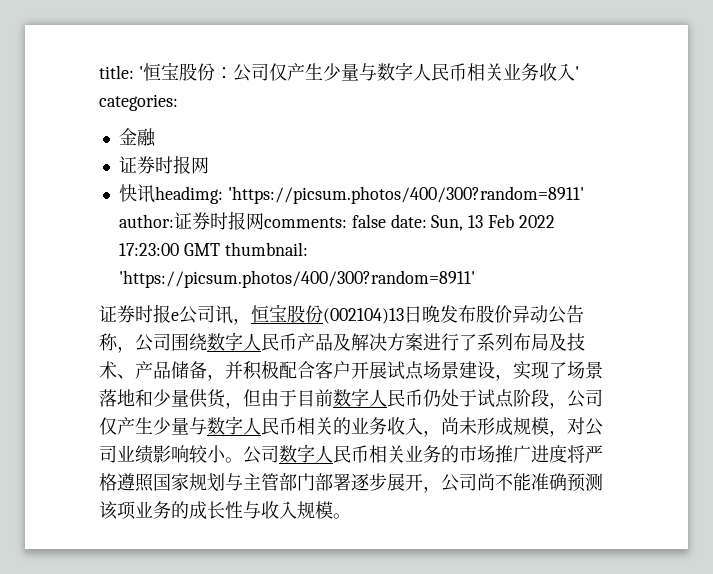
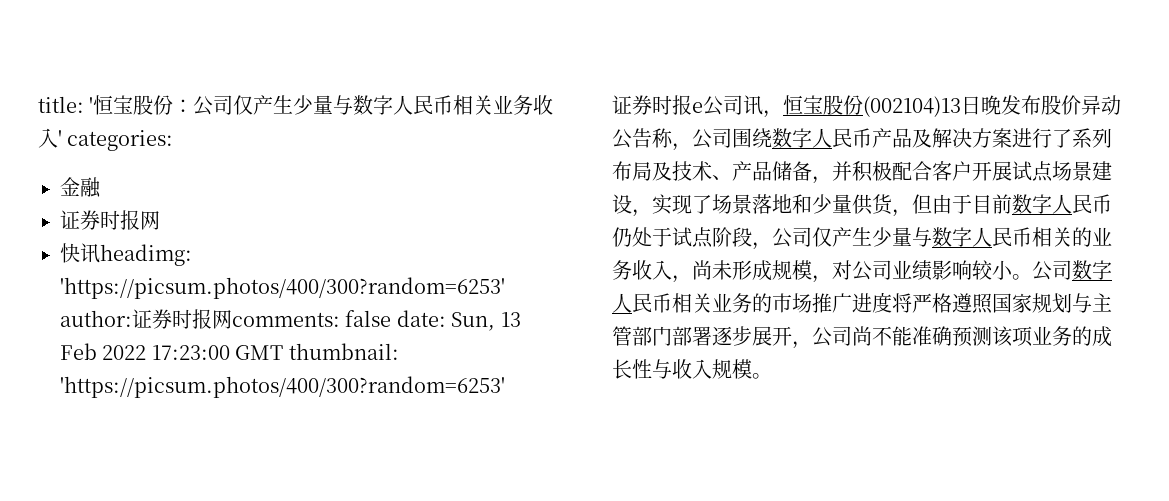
[227,186,584,204] 'https://picsum.photos/400/300?random=8911' -> [60,277,505,299] 'https://picsum.photos/400/300?random=6253'
[118,270,475,288] 'https://picsum.photos/400/300?random=8911' -> [60,376,505,398] 'https://picsum.photos/400/300?random=6253'

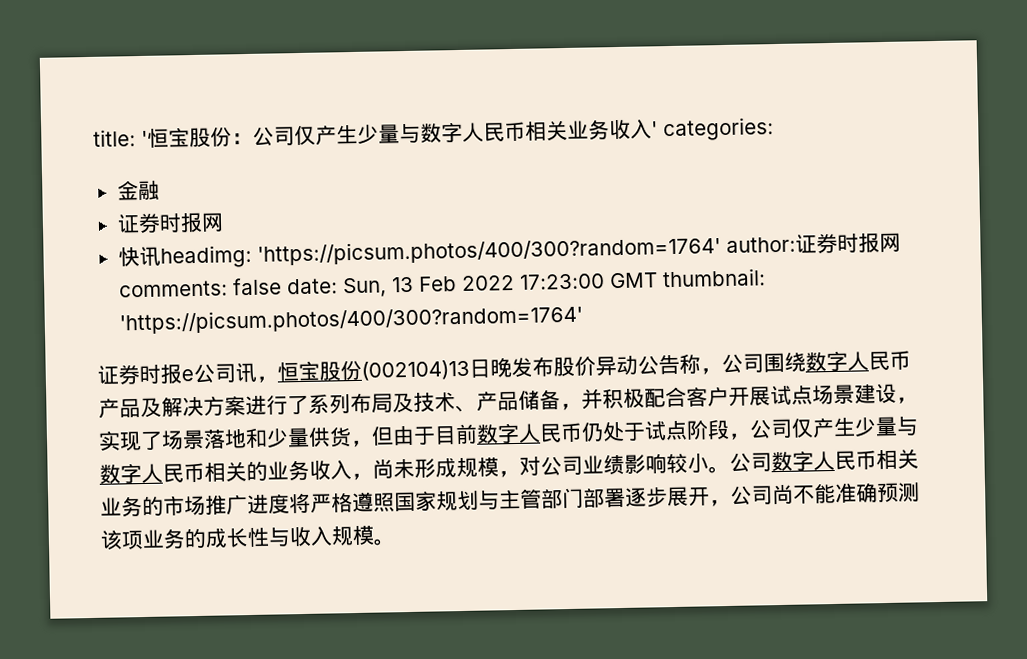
[60,277,505,299] 'https://picsum.photos/400/300?random=6253' -> [256,236,721,266] 'https://picsum.photos/400/300?random=1764'
[60,376,505,398] 'https://picsum.photos/400/300?random=6253' -> [118,304,583,335] 'https://picsum.photos/400/300?random=1764'

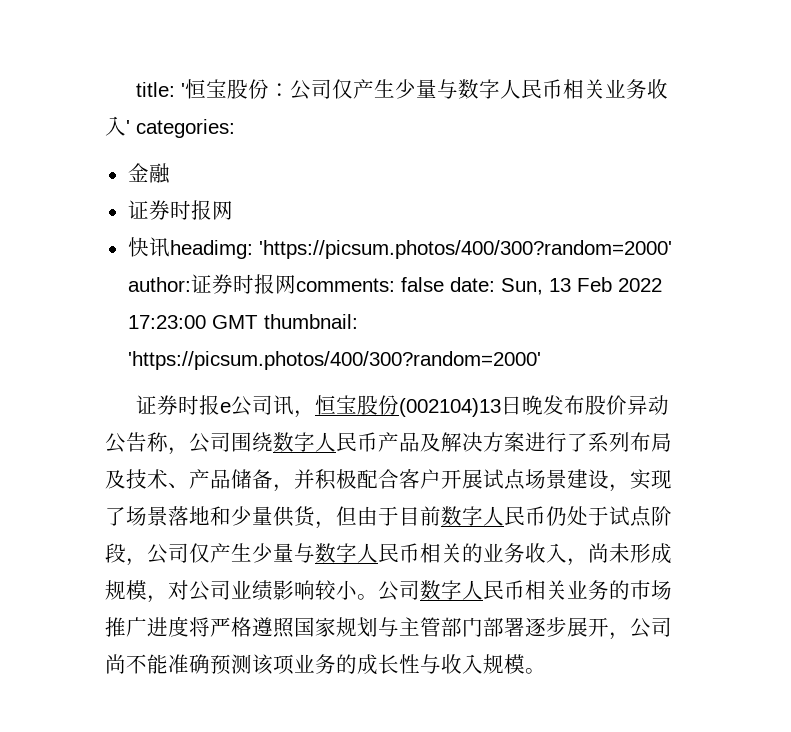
[256,236,721,266] 'https://picsum.photos/400/300?random=1764' -> [258,240,672,259] 'https://picsum.photos/400/300?random=2000'
[118,304,583,335] 'https://picsum.photos/400/300?random=1764' -> [127,351,541,370] 'https://picsum.photos/400/300?random=2000'

